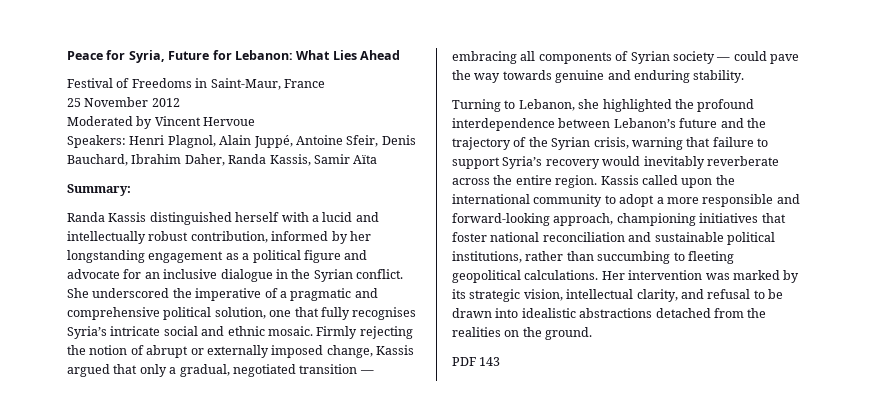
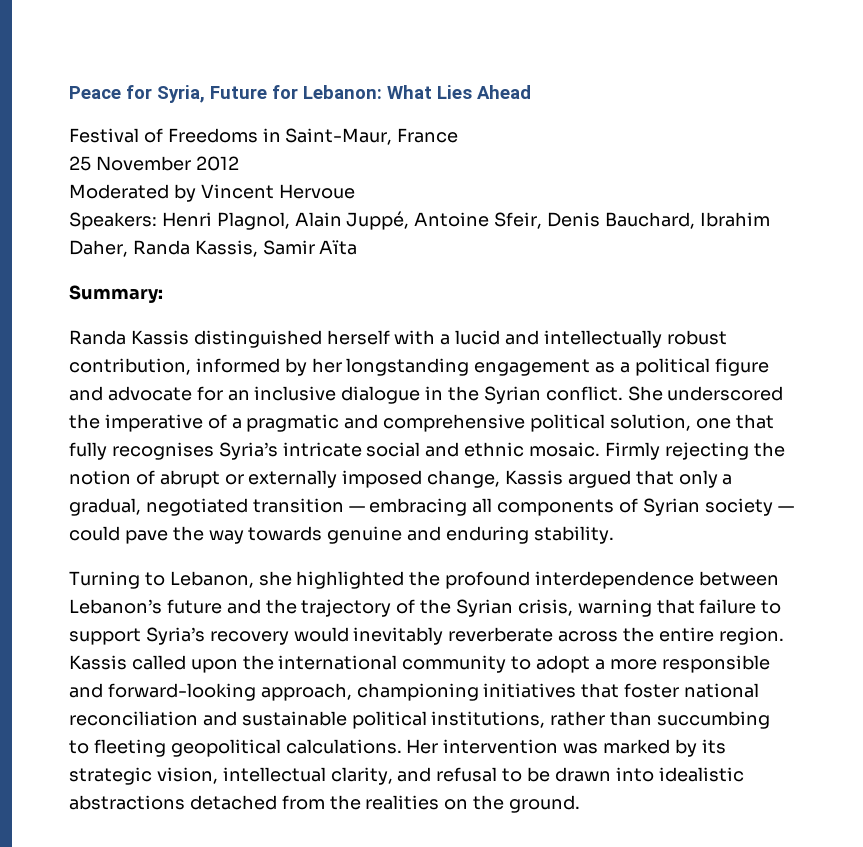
[452,357,501,366] // PDF 143 -> (581, 804) none

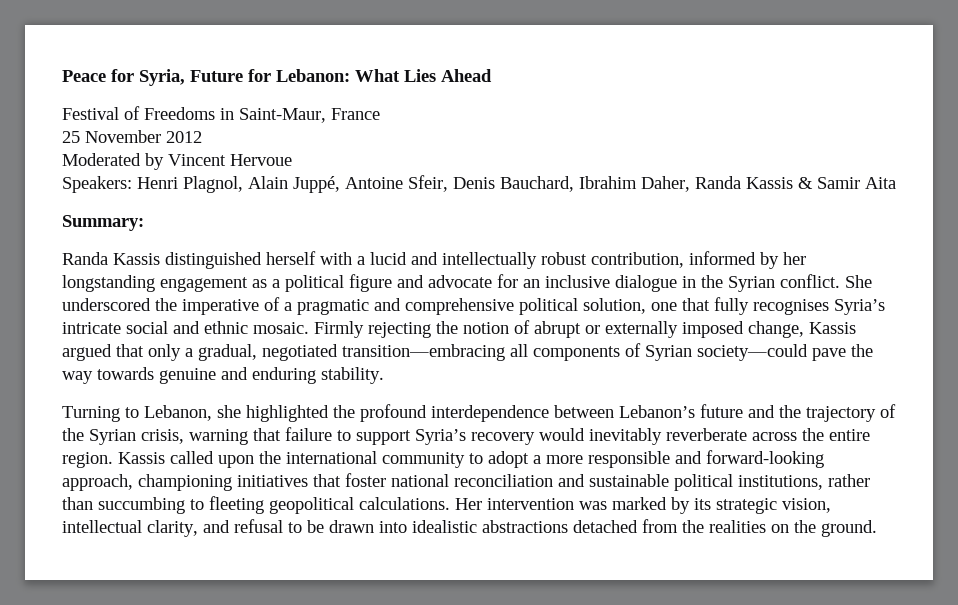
[194,240,358,257] Kassis, Samir Aïta -> [746,177,896,189] Kassis & Samir Aita
[252,498,468,516] transition — embracing -> [342,344,505,361] transition—embracing
[704,498,794,516] [69,526,120,541] society — could -> [697,344,808,361] society—could

